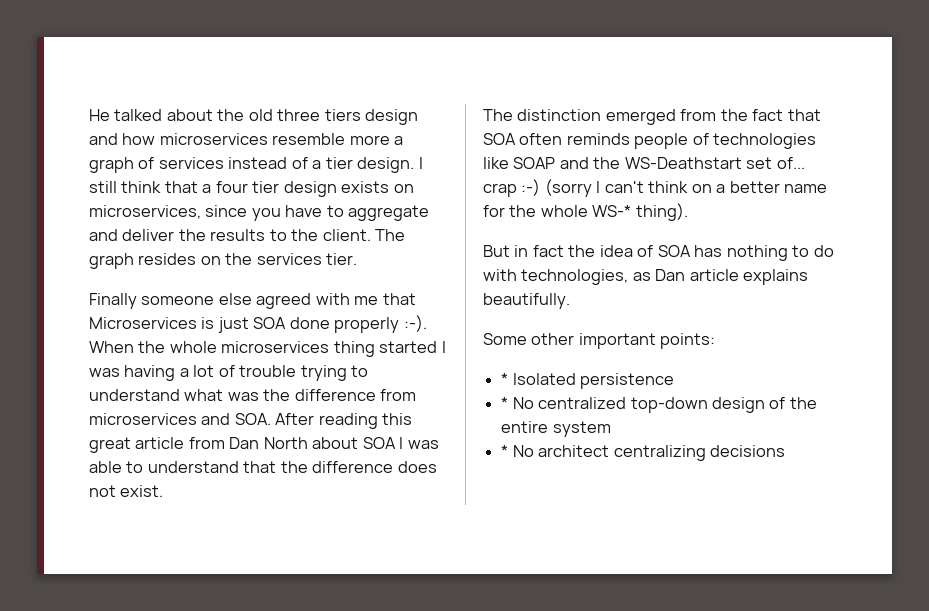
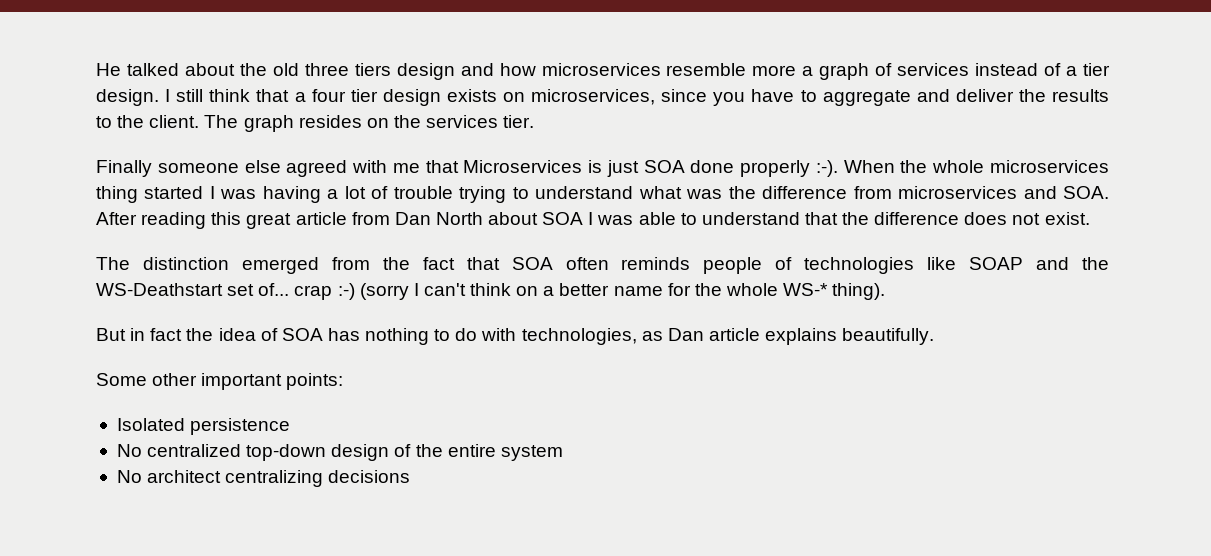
[501,373,509,385] * -> (344, 381) none
[501,397,509,409] * -> (291, 426) none
[501,445,509,457] * -> (563, 453) none

